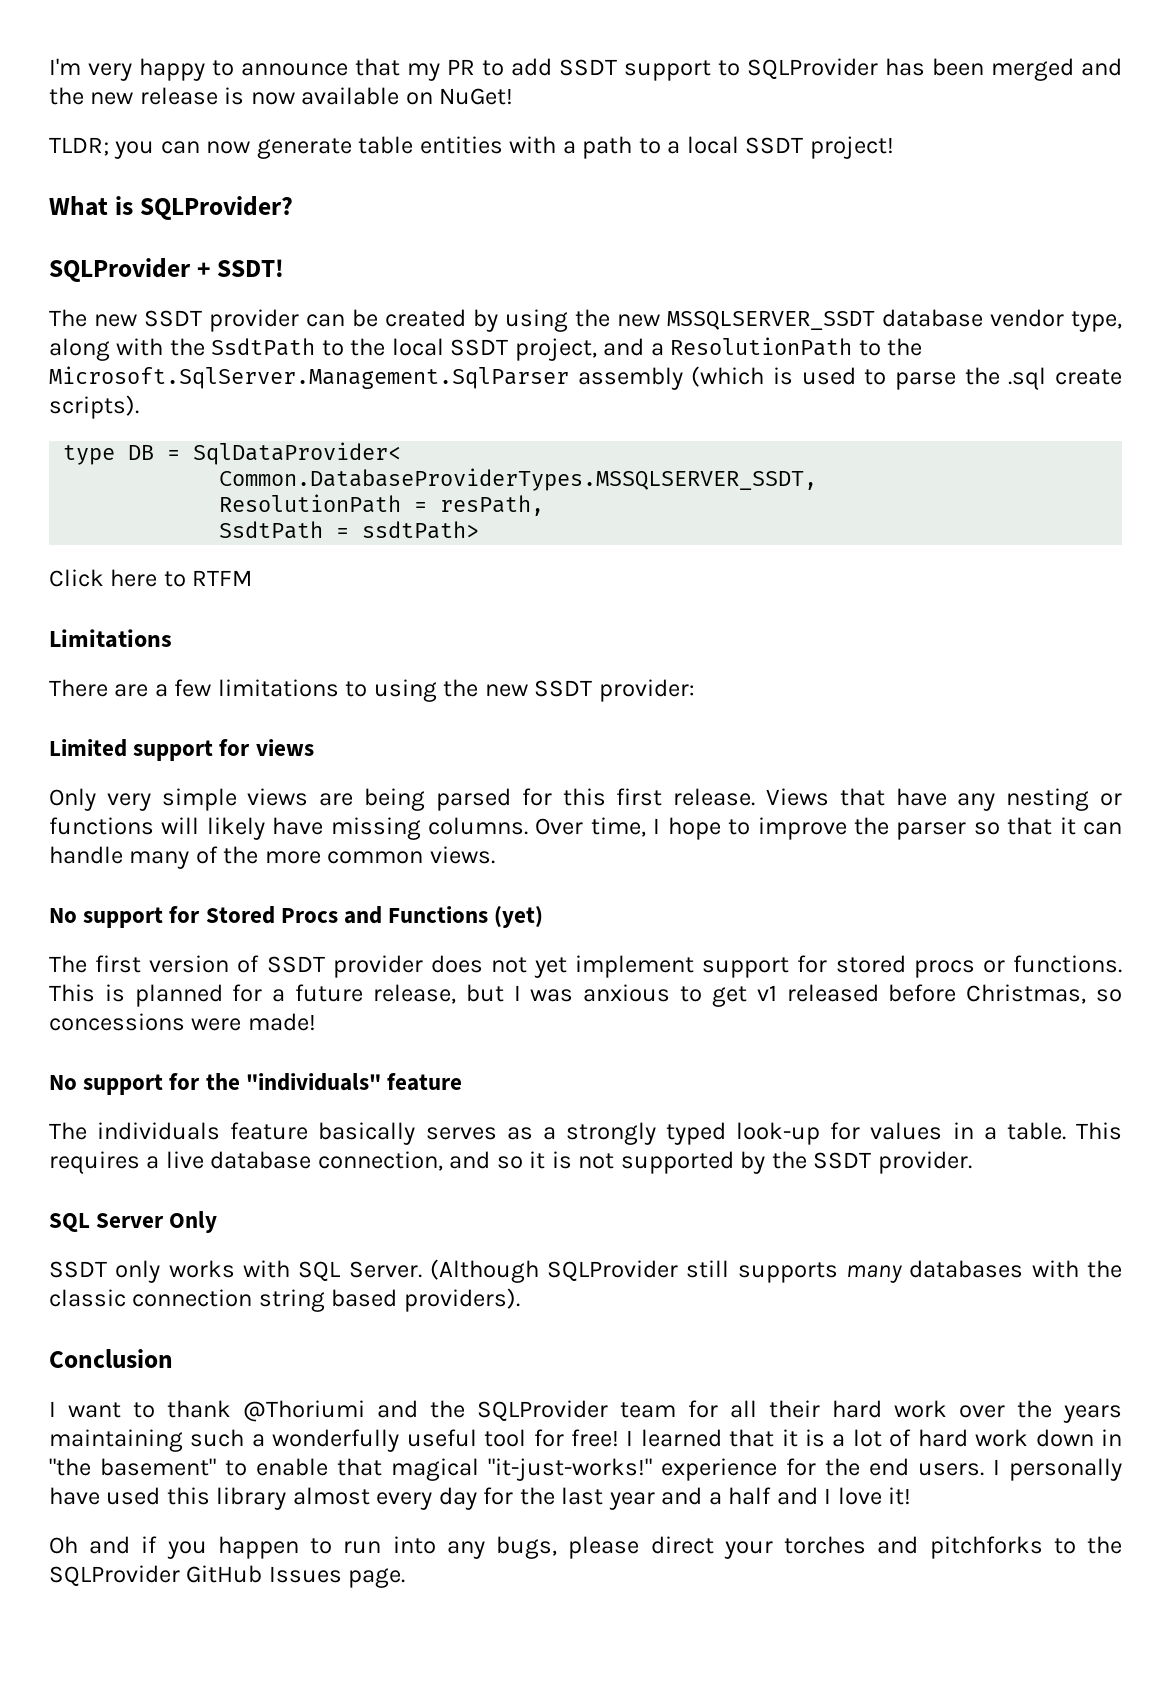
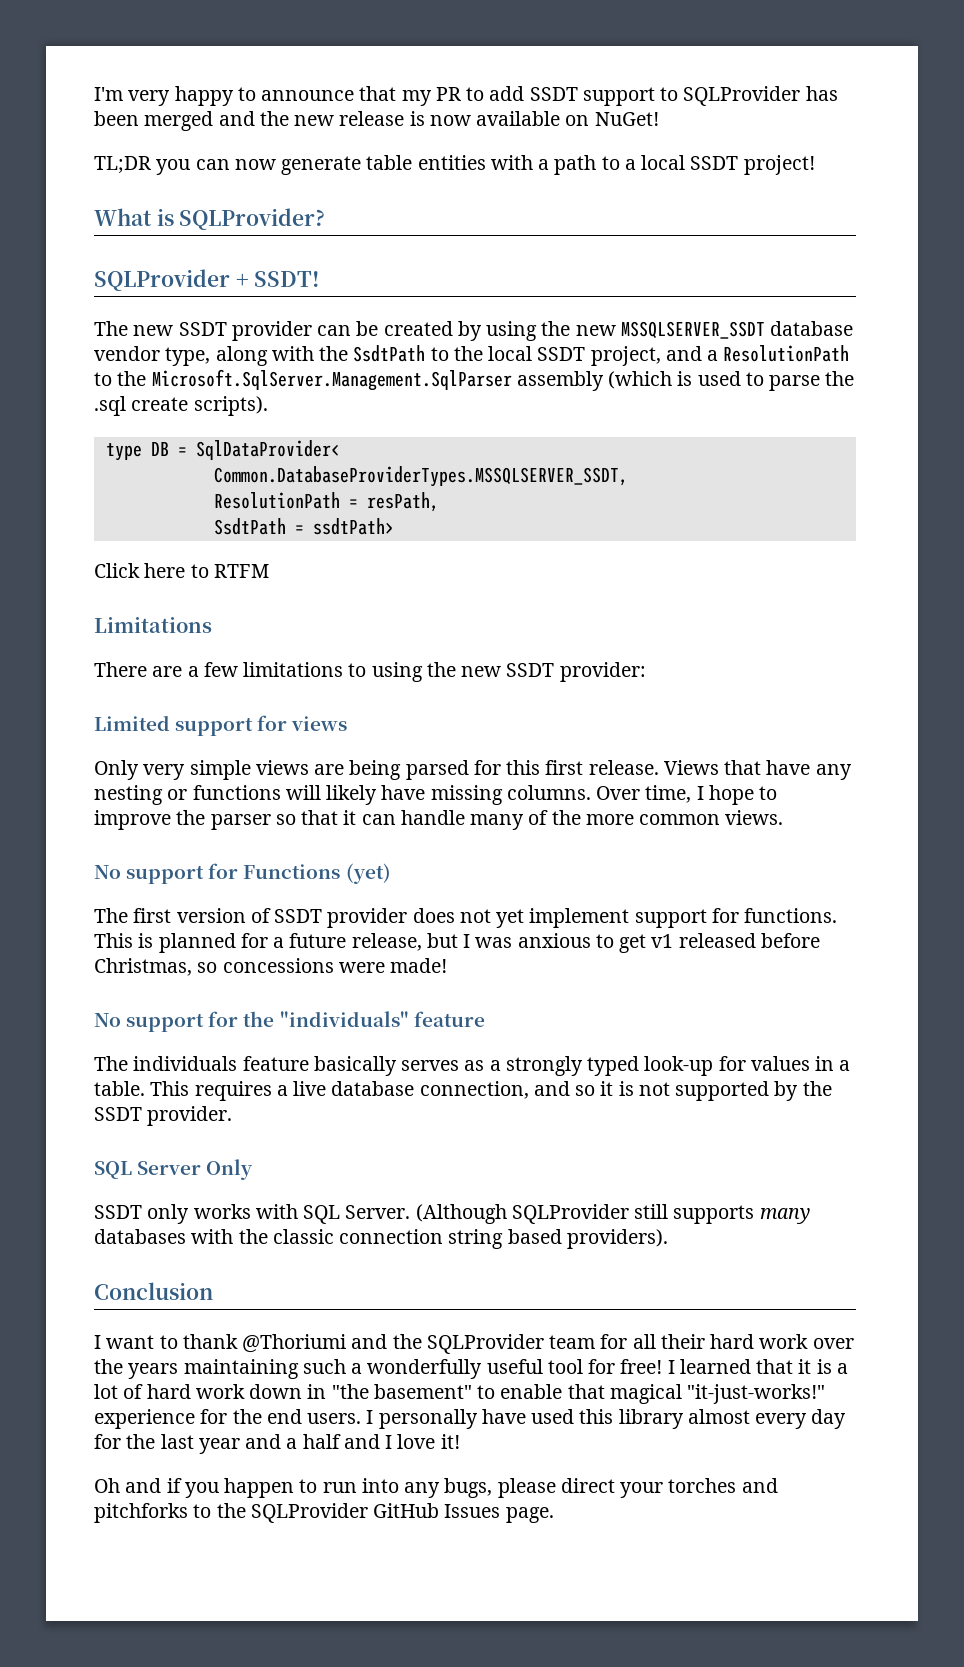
[49,137,109,156] TLDR; -> [94,156,151,174] TL;DR
[205,906,383,924] Stored Procs and -> (239, 871) none
[835,955,1005,978] stored procs or -> (739, 915) none

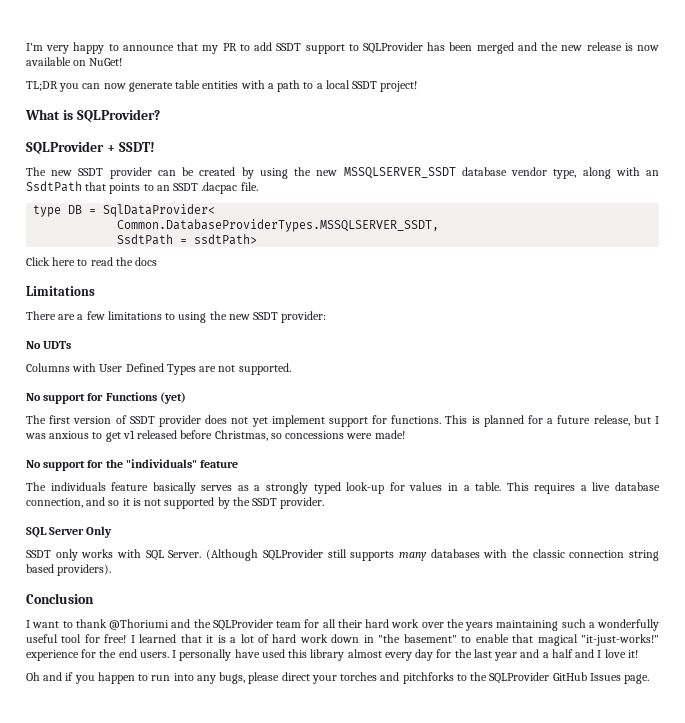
[319,345,850,366] [94,369,855,391] [94,396,268,416] the SsdtPath to the local SSDT project, and a ResolutionPath to the Microsoft.SqlServer.Management.SqlParser assembly (which is used to parse the .sql create scripts). -> [646,170,659,176] [26,181,258,194] an SsdtPath that points to an SSDT .dacpac file.
[213,492,439,512] // ResolutionPath = resPath, -> (440, 225) none
[213,564,269,578] RTFM -> [90,257,158,266] read the docs
[94,715,348,736] [94,760,852,780] [94,785,778,805] [94,810,784,830] Limited support for views // Only very simple views are being parsed for this first release. Views that have any nesting or functions will likely have missing columns. Over time, I hope to improve the parser so that it can handle many of the more common views. -> [26,341,72,349] [26,363,291,375] No UDTs // Columns with User Defined Types are not supported.

